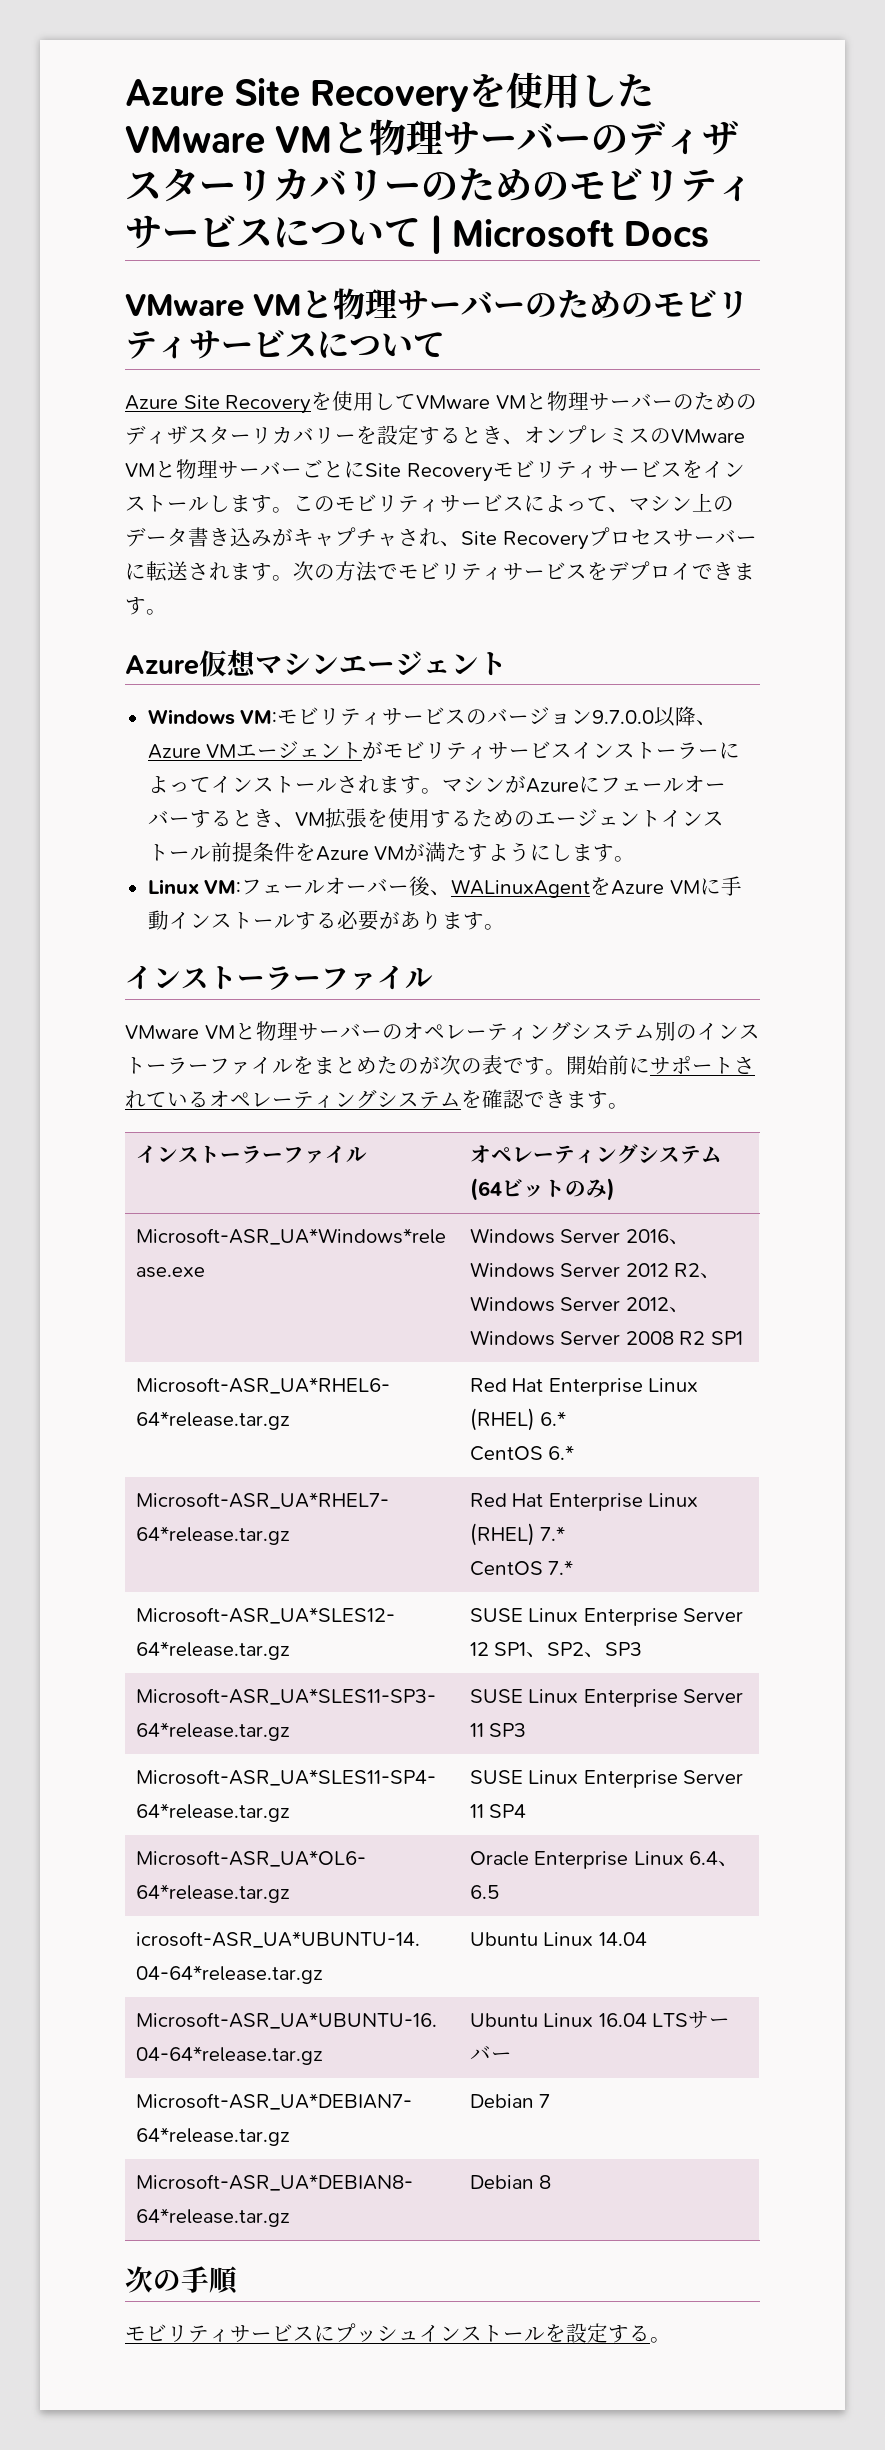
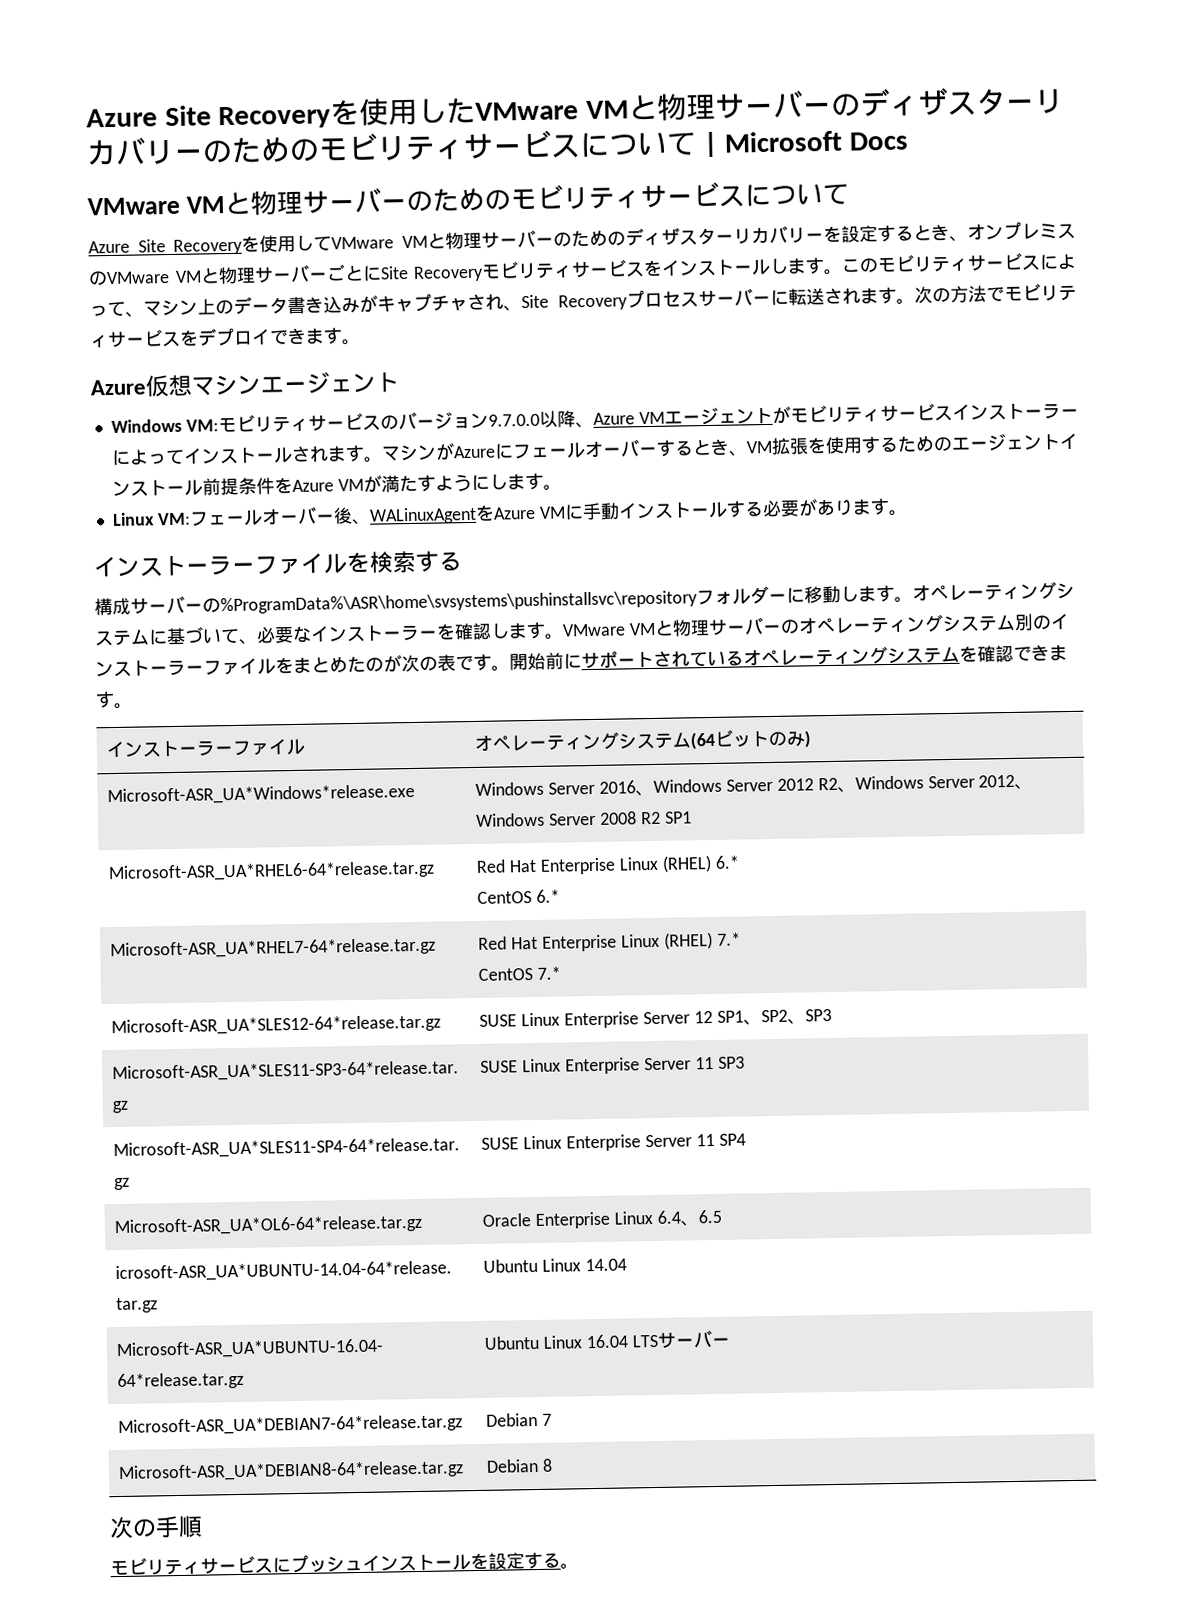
(433, 978) // -> [346,550,462,574] [94,581,1075,616] [94,621,564,647] を検索する // 構成サーバーの%ProgramData%\ASR\home\svsystems\pushinstallsvc\repositoryフォルダーに移動します。オペレーティングシステムに基づいて、必要なインストーラーを確認します。

